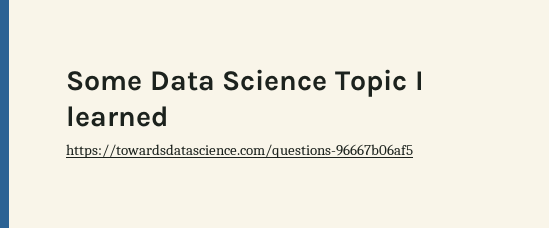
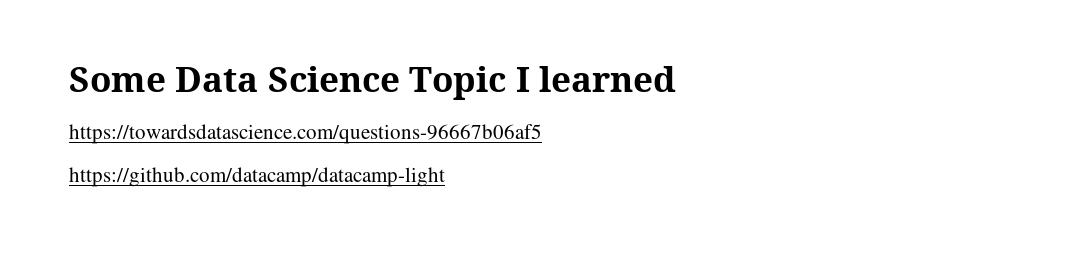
(413, 151) none -> [69,167,445,187] // https://github.com/datacamp/datacamp-light

